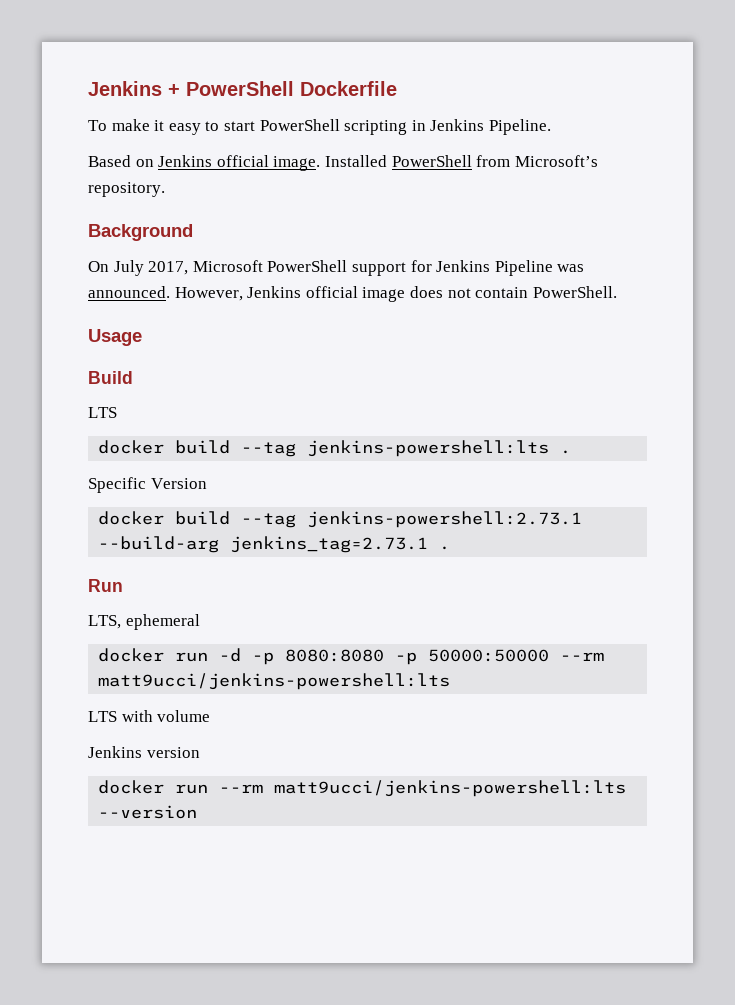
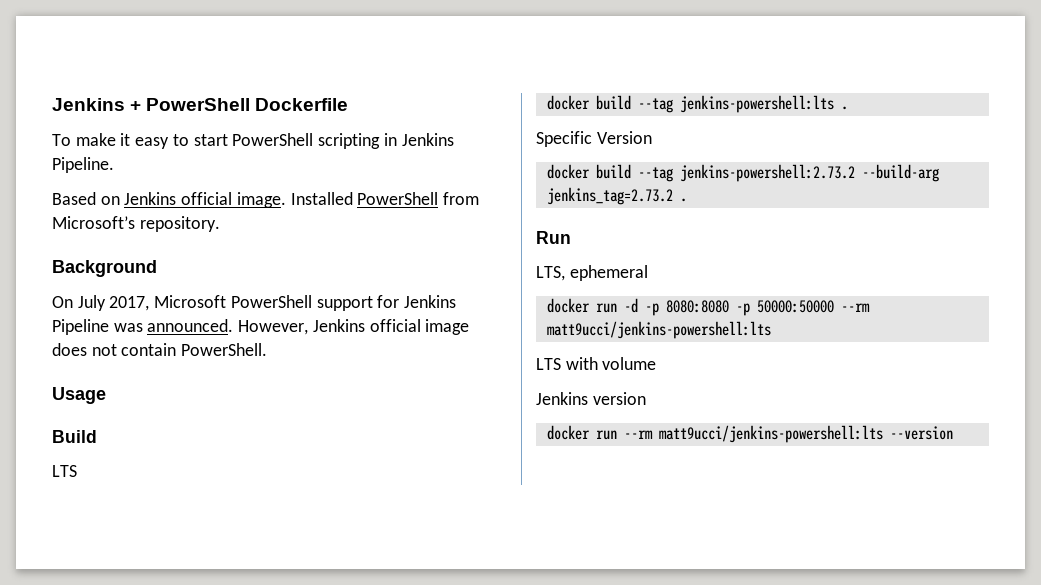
[307,511,583,528] [98,536,429,553] jenkins-powershell:2.73.1 --build-arg jenkins_tag=2.73.1 -> [679,164,939,182] [546,187,673,205] jenkins-powershell:2.73.2 --build-arg jenkins_tag=2.73.2

